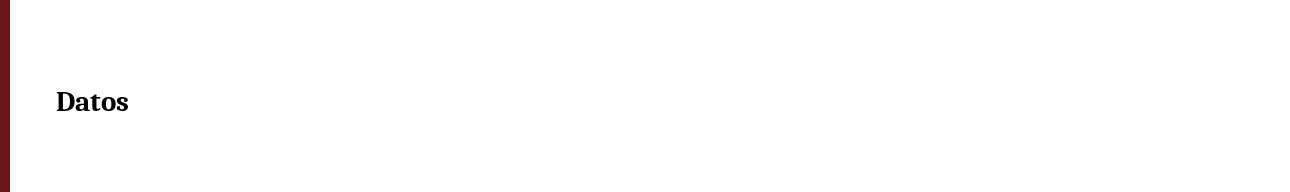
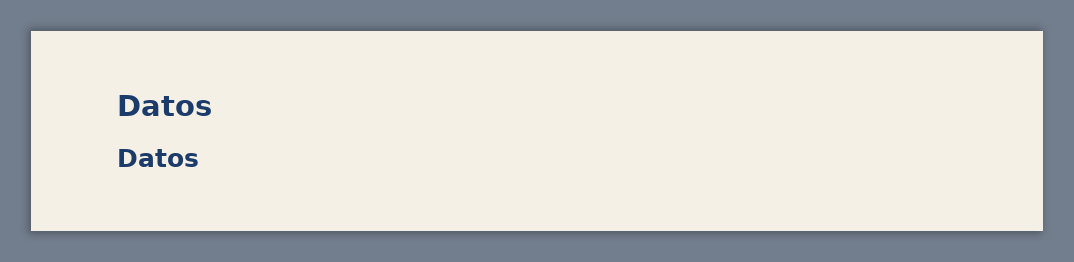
[56,92,129,111] Datos -> [117,95,212,116] [117,149,199,167] Datos // Datos

